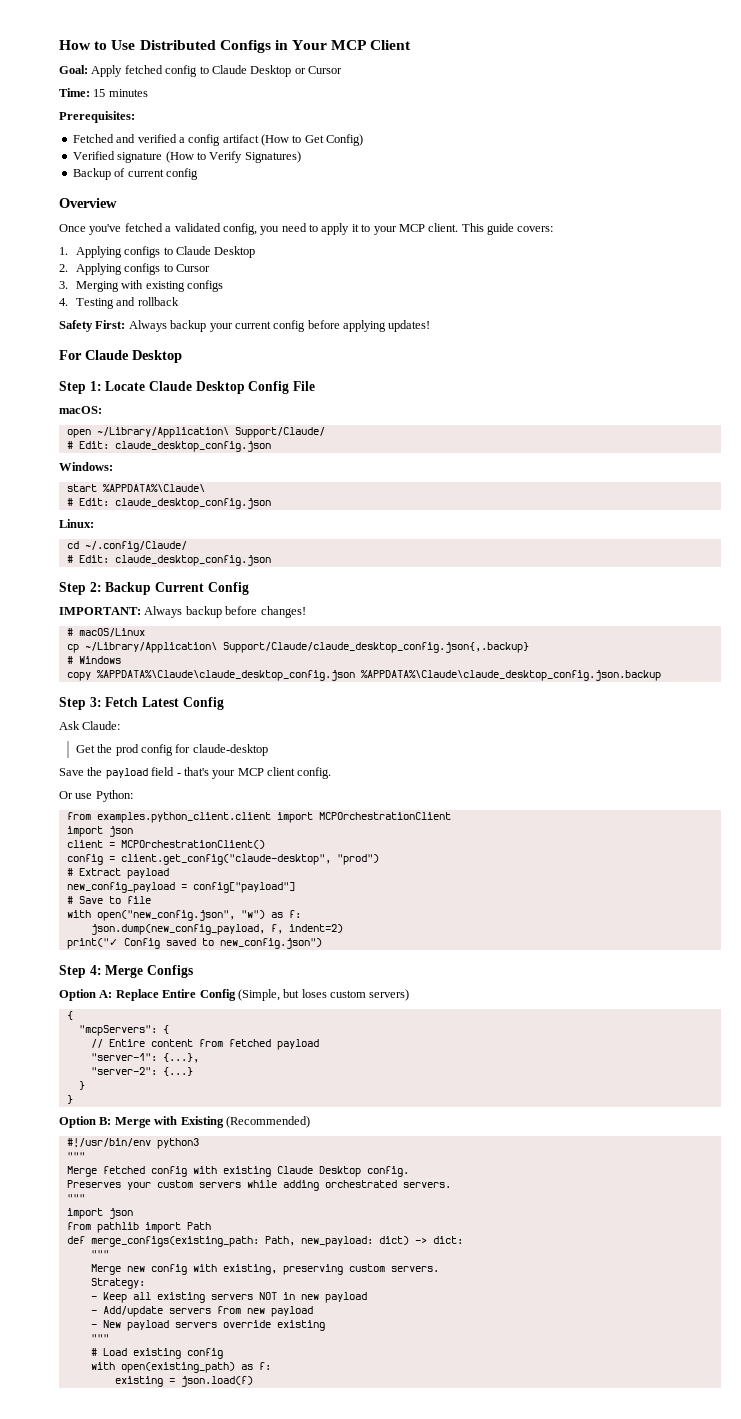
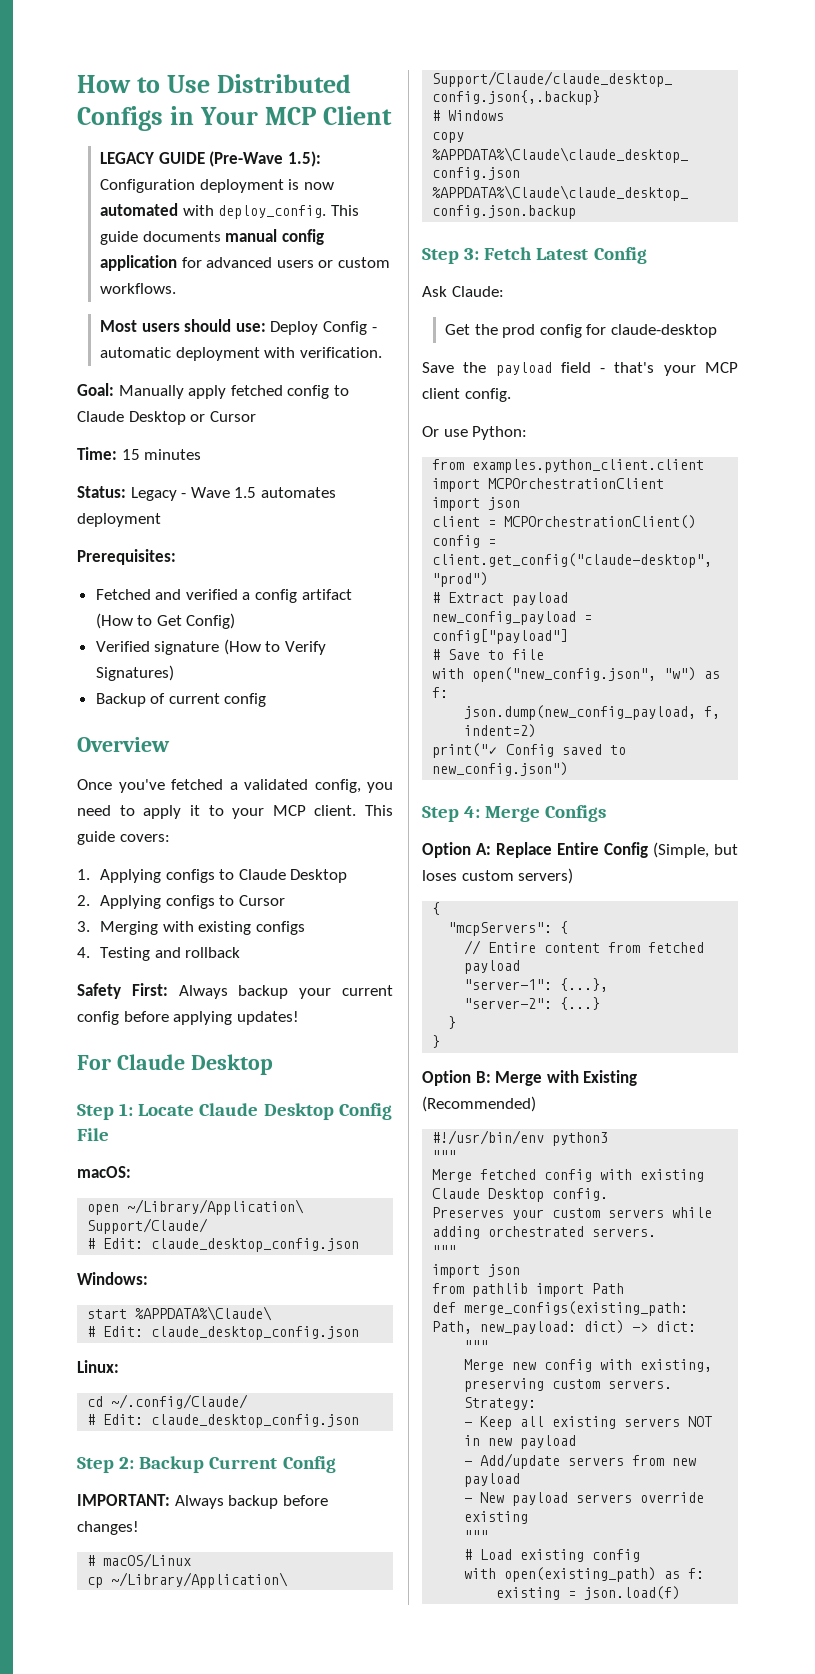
(412, 45) none -> [99,151,321,167] [99,179,334,193] [99,203,359,219] [99,229,324,245] [99,255,390,271] [99,283,176,294] [99,319,377,335] [99,347,382,361] // LEGACY GUIDE (Pre-Wave 1.5): Configuration deployment is now automated with deploy_config. This guide documents manual config application for advanced users or custom workflows. // Most users should use: Deploy Config - automatic deployment with verification.
[91,65,123,77] Apply -> [118,385,227,399] Manually apply
(148, 93) none -> [77,486,336,501] [77,513,161,527] // Status: Legacy - Wave 1.5 automates deployment

